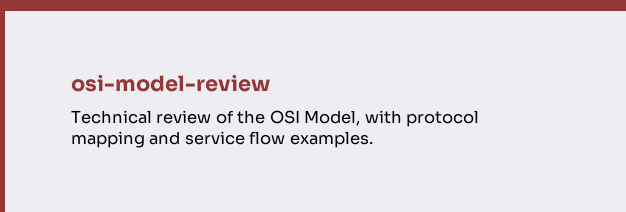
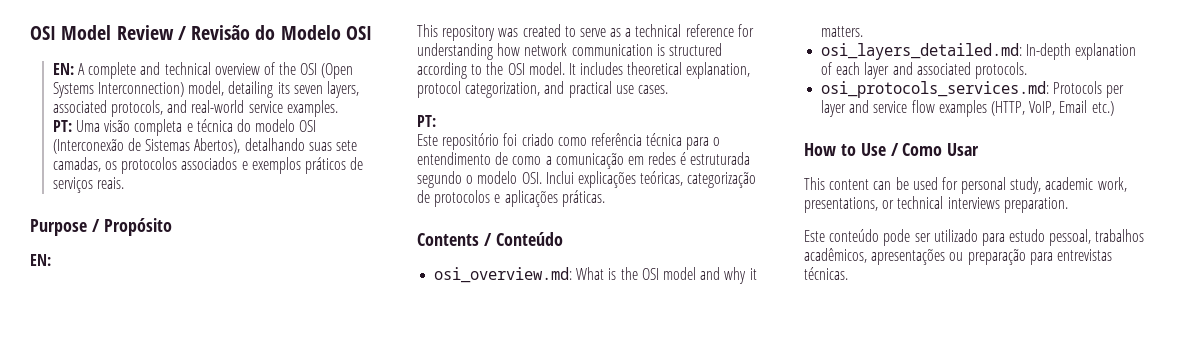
[71,74,270,92] [71,110,480,127] [71,131,373,148] osi-model-review // Technical review of the OSI Model, with protocol mapping and service flow examples. -> [30,25,372,40] [52,62,354,79] [52,81,359,98] [52,100,338,117] [52,119,317,136] [52,138,357,154] [52,157,364,174] [52,177,124,193] [30,218,172,236] [30,254,51,266] [417,24,754,41] [417,43,722,60] [417,62,751,79] [417,81,668,98] [417,115,436,127] [417,133,721,150] [417,152,751,169] [417,171,757,188] [417,190,605,207] [417,232,563,246] [434,267,757,284] [821,26,864,37] [821,43,1137,60] [821,62,1027,79] [821,81,1125,98] [821,100,1114,117] [804,143,980,156] [804,177,1127,194] [804,196,1068,213] [804,229,1145,246] [804,248,1112,265] [804,267,848,280] OSI Model Review / Revisão do Modelo OSI // EN: A complete and technical overview of the OSI (Open Systems Interconnection) model, detailing its seven layers, associated protocols, and real-world service examples. // PT: Uma visão completa e técnica do modelo OSI (Interconexão de Sistemas Abertos), detalhando suas sete camadas, os protocolos associados e exemplos práticos de serviços reais. // Purpose / Propósito // EN: // This repository was created to serve as a technical reference for understanding how network communication is structured according to the OSI model. It includes theoretical explanation, protocol categorization, and practical use cases. // PT: // Este repositório foi criado como referência técnica para o entendimento de como a comunicação em redes é estruturada segundo o modelo OSI. Inclui explicações teóricas, categorização de protocolos e aplicações práticas. // Contents / Conteúdo // osi_overview.md: What is the OSI model and why it matters. // osi_layers_detailed.md: In-depth explanation of each layer and associated protocols. // osi_protocols_services.md: Protocols per layer and service flow examples (HTTP, VoIP, Email etc.) // How to Use / Como Usar // This content can be used for personal study, academic work, presentations, or technical interviews preparation. // Este conteúdo pode ser utilizado para estudo pessoal, trabalhos acadêmicos, apresentações ou preparação para entrevistas técnicas.

